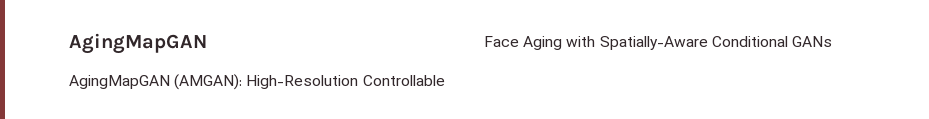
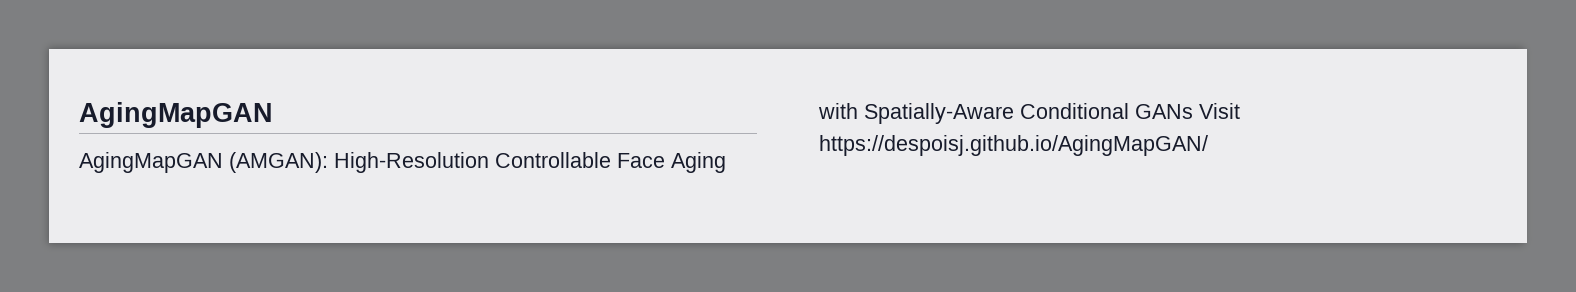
(832, 41) none -> [1199,103,1240,119] [819,135,1208,156] Visit https://despoisj.github.io/AgingMapGAN/

